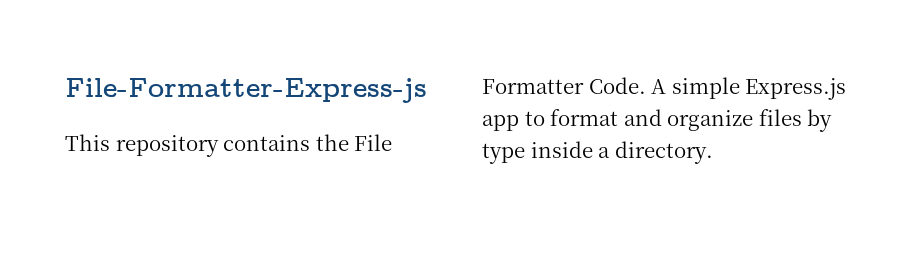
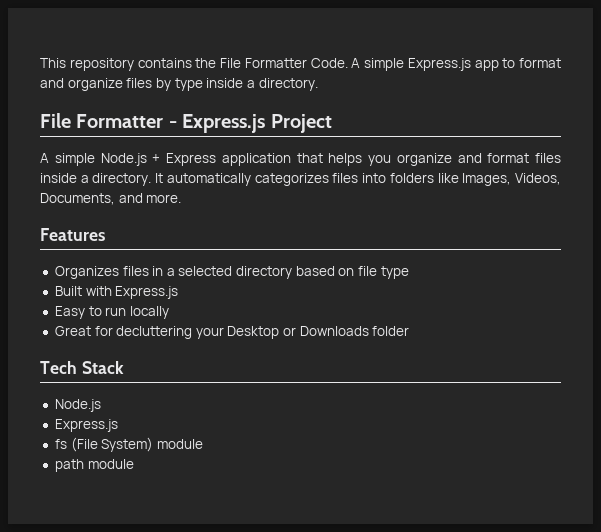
[65,78,427,103] File-Formatter-Express-js // -> (40, 63) none
(713, 152) none -> [40,113,332,133] [40,153,561,166] [40,173,562,186] [40,193,182,205] [40,228,105,241] [54,266,409,279] [54,286,179,299] [54,306,169,319] [54,326,410,339] [40,361,124,374] [54,399,101,412] [54,419,118,432] [54,437,203,452] [54,459,134,472] // File Formatter - Express.js Project // A simple Node.js + Express application that helps you organize and format files inside a directory. It automatically categorizes files into folders like Images, Videos, Documents, and more. // Features // Organizes files in a selected directory based on file type // Built with Express.js // Easy to run locally // Great for decluttering your Desktop or Downloads folder // Tech Stack // Node.js // Express.js // fs (File System) module // path module

